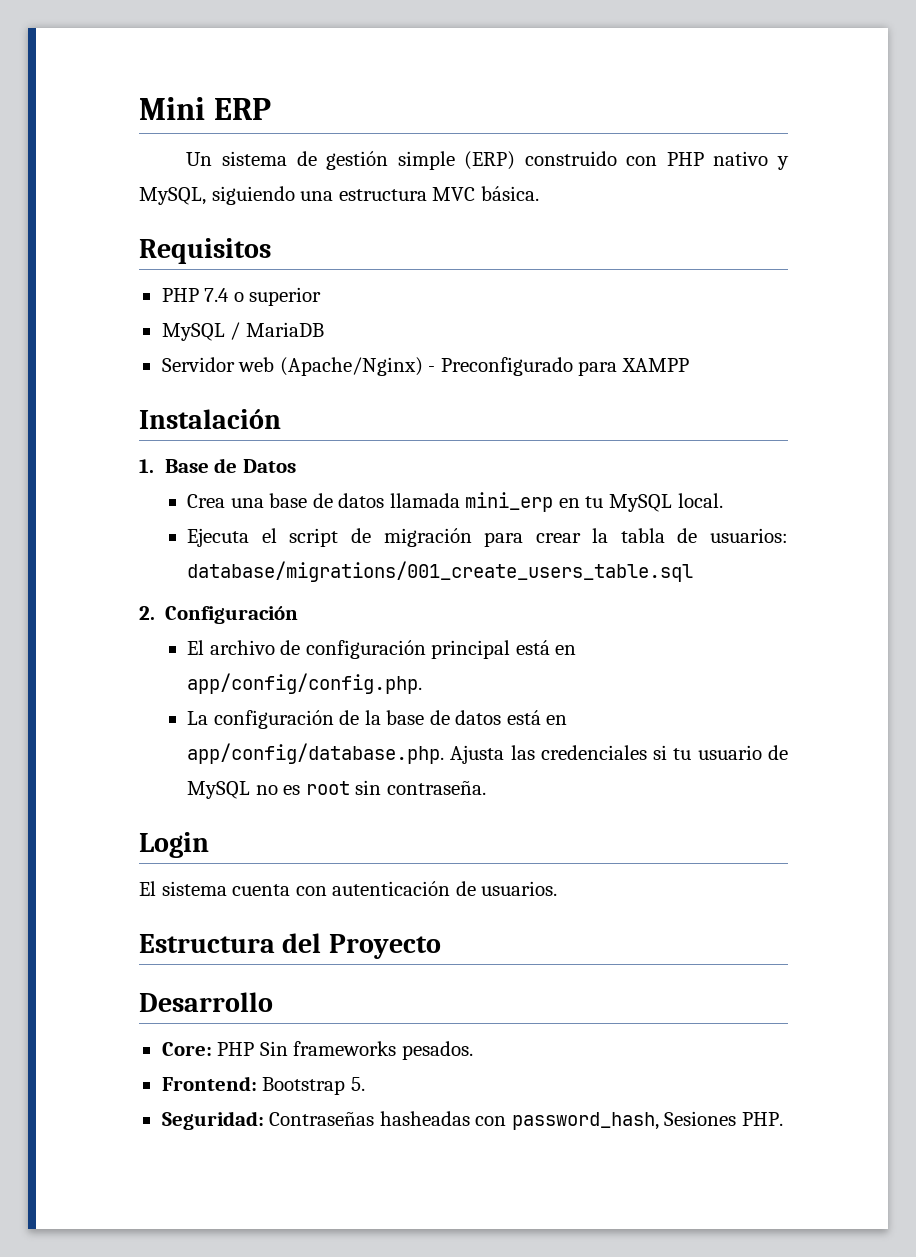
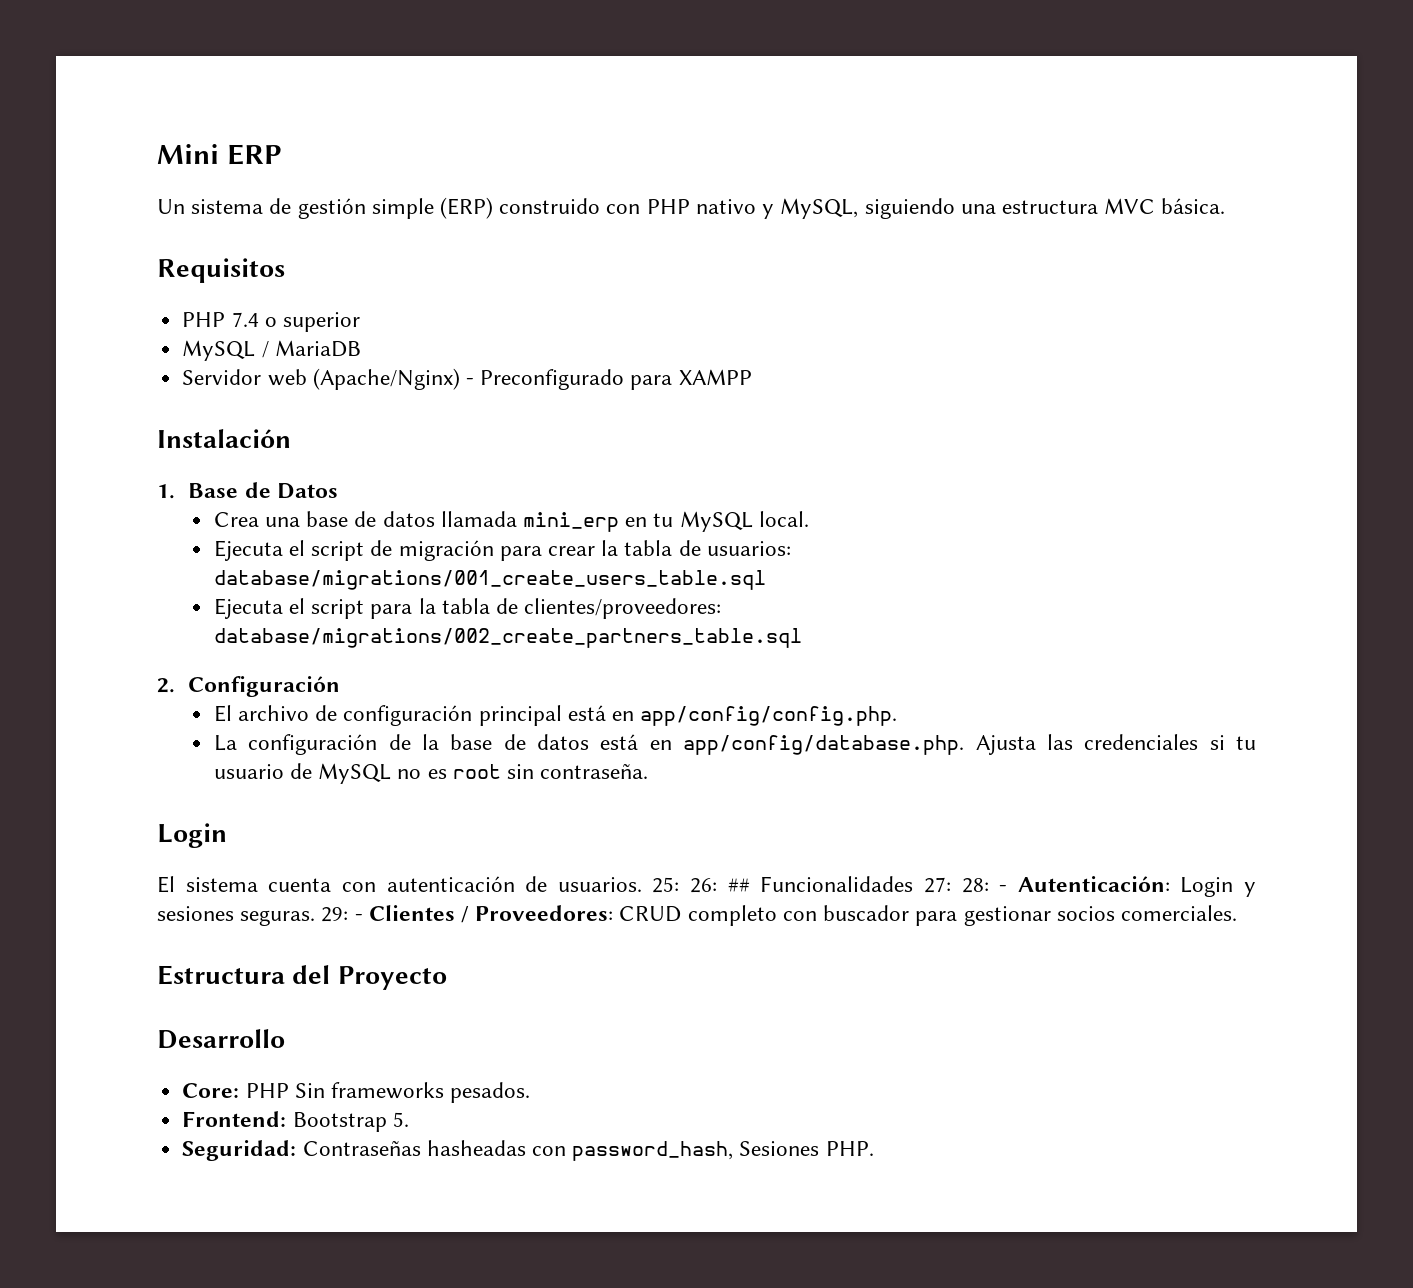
(694, 571) none -> [213,598,722,619] [213,628,802,648] // Ejecuta el script para la tabla de clientes/proveedores: database/migrations/002_create_partners_table.sql
(558, 888) none -> [652,876,1256,897] [157,905,1237,926] 25: 26: ## Funcionalidades 27: 28: - Autenticación: Login y sesiones seguras. 29: - Clientes / Proveedores: CRUD completo con buscador para gestionar socios comerciales.

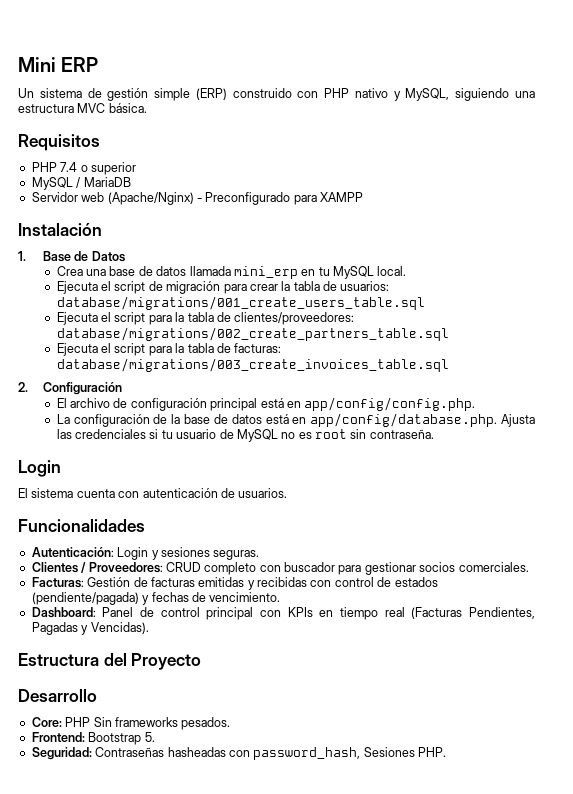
(802, 638) none -> [56,343,282,356] [56,358,449,372] // Ejecuta el script para la tabla de facturas: database/migrations/003_create_invoices_table.sql
[652,876,1008,893] 25: 26: ## Funcionalidades 27: 28: - -> [18,519,145,532] // Funcionalidades //
[321,907,363,922] 29: - -> (260, 555) //
(1237, 913) none -> [31,577,438,590] [31,592,281,605] [31,607,536,620] [31,622,149,635] // Facturas: Gestión de facturas emitidas y recibidas con control de estados (pendiente/pagada) y fechas de vencimiento. // Dashboard: Panel de control principal con KPIs en tiempo real (Facturas Pendientes, Pagadas y Vencidas).

